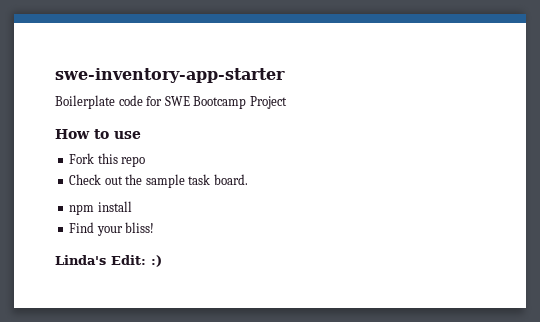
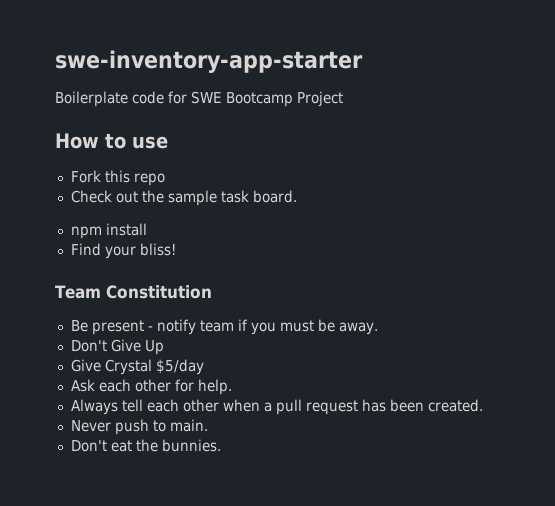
[55,255,162,267] Linda's Edit: :) -> [55,285,212,299] [70,319,378,335] [70,339,164,355] [70,359,204,375] [70,379,232,395] [70,399,483,415] [70,419,208,435] [70,439,221,452] Team Constitution // Be present - notify team if you must be away. // Don't Give Up // Give Crystal $5/day // Ask each other for help. // Always tell each other when a pull request has been created. // Never push to main. // Don't eat the bunnies.

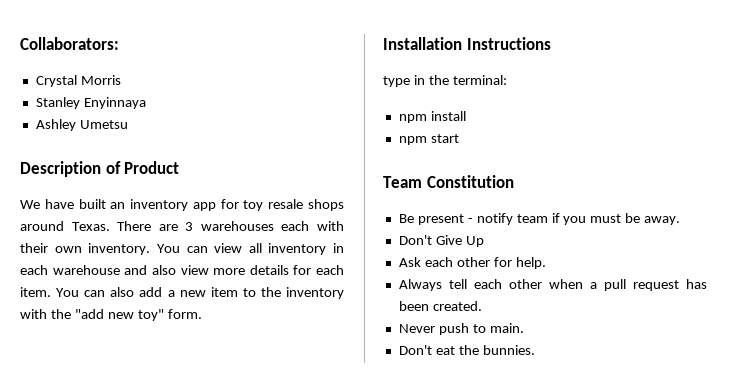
[55,50,363,73] [55,91,343,107] [55,133,168,149] [70,170,165,186] [70,190,297,206] swe-inventory-app-starter // Boilerplate code for SWE Bootcamp Project // How to use // Fork this repo // Check out the sample task board. -> [20,37,119,50] [35,75,121,87] [35,97,146,109] [35,119,128,131] [20,161,180,177] [20,199,344,211] [20,221,345,231] [20,243,344,255] [20,265,344,275] [20,287,344,299] [20,309,202,321] [383,37,551,50] [383,75,507,87] Collaborators: // Crystal Morris // Stanley Enyinnaya // Ashley Umetsu // Description of Product // We have built an inventory app for toy resale shops around Texas. There are 3 warehouses each with their own inventory. You can view all inventory in each warehouse and also view more details for each item. You can also add a new item to the inventory with the "add new toy" form. // Installation Instructions // type in the terminal:
[70,243,176,259] Find your bliss! -> [398,134,459,145] npm start
[70,359,204,375] // Give Crystal $5/day -> (484, 241) none

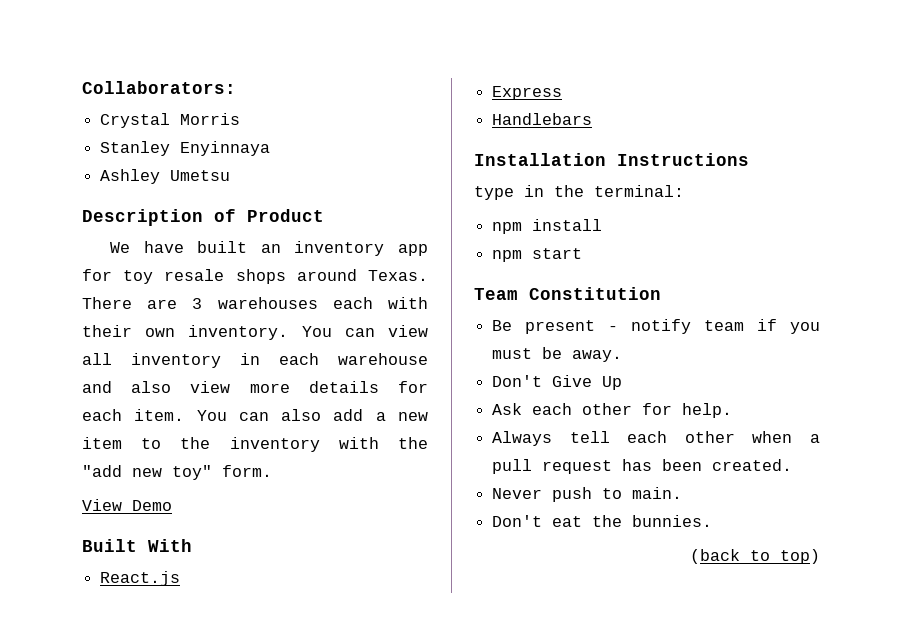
(202, 314) none -> [82,499,172,511] [82,539,192,552] [100,571,181,586] [492,86,563,100] [492,113,593,125] // View Demo // Built With // React.js // Express // Handlebars
(535, 350) none -> [690,549,820,564] // (back to top)

